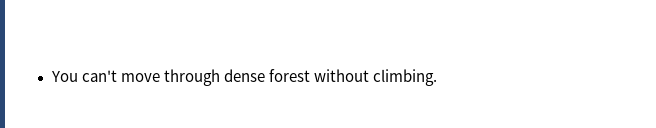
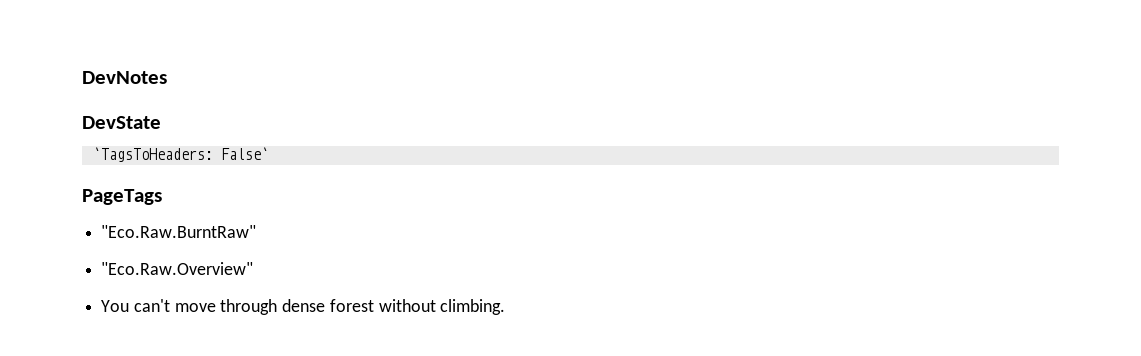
(50, 76) none -> [82,71,167,84] [82,116,161,129] [92,147,269,162] [82,189,162,205] [101,225,257,238] [101,262,254,275] DevNotes // DevState // `TagsToHeaders: False` // PageTags // "Eco.Raw.BurntRaw" // "Eco.Raw.Overview" //

